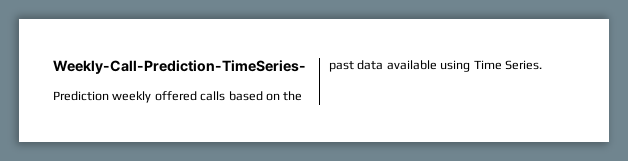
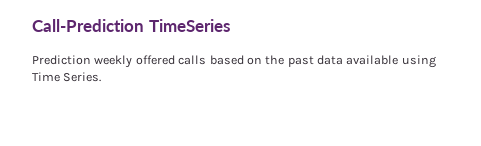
[53,60,306,74] Weekly-Call-Prediction-TimeSeries- -> [32,19,230,32] Call-Prediction TimeSeries

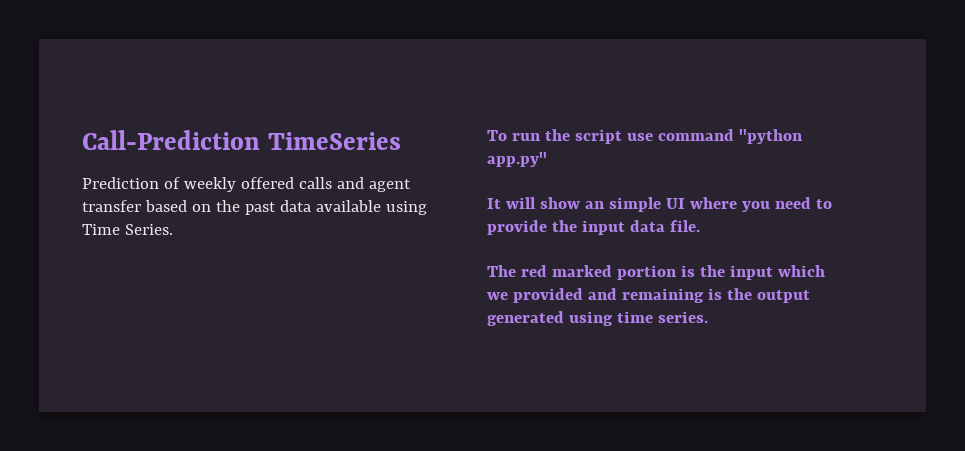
(91, 60) none -> [163,177,180,189] of
(207, 60) none -> [336,177,411,192] [82,200,141,212] and agent transfer
(102, 77) none -> [487,129,803,144] [487,152,547,167] [487,197,832,212] [487,220,700,235] [487,265,825,280] [487,288,810,303] [487,311,708,326] // To run the script use command "python app.py" // It will show an simple UI where you need to provide the input data file. // The red marked portion is the input which we provided and remaining is the output generated using time series.

